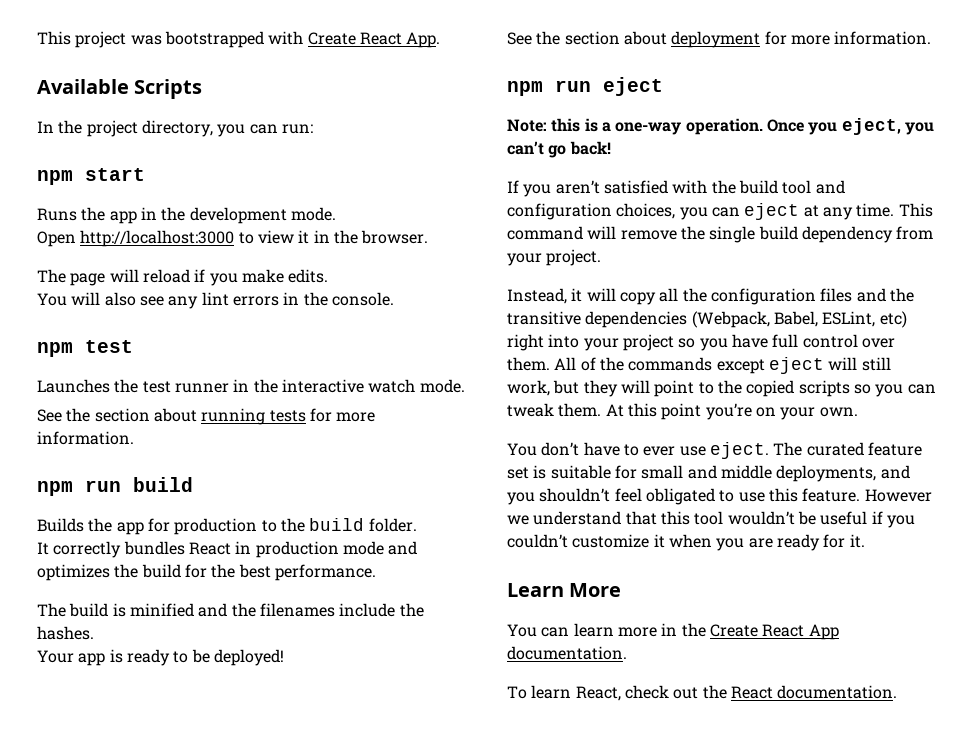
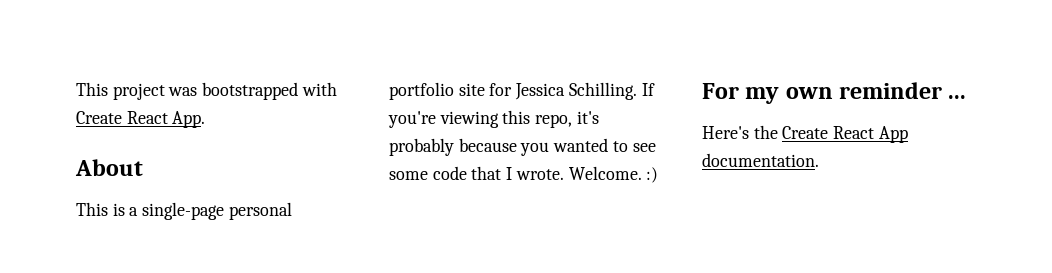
[37,79,203,99] [37,120,313,137] [37,168,145,185] [37,207,336,224] [37,230,429,247] [37,269,329,286] [37,292,394,309] [37,340,133,357] [37,379,465,393] [37,408,376,425] [37,431,134,445] [37,477,193,496] [37,518,417,535] [37,541,418,558] [37,564,376,581] [37,603,424,617] [37,626,94,640] [37,649,284,666] [507,31,932,48] [507,77,663,96] [507,118,934,135] [507,141,611,158] [507,180,845,197] [507,203,933,220] [507,226,934,243] [507,249,602,266] [507,288,914,305] [507,311,907,328] [507,334,895,351] [507,357,891,374] [507,380,936,397] [507,403,858,420] [507,442,922,459] [507,465,910,482] [507,488,932,505] [507,511,915,528] [507,534,865,551] [507,583,622,597] [507,623,678,637] Available Scripts // In the project directory, you can run: // npm start // Runs the app in the development mode. // Open http://localhost:3000 to view it in the browser. // The page will reload if you make edits. // You will also see any lint errors in the console. // npm test // Launches the test runner in the interactive watch mode. // See the section about running tests for more information. // npm run build // Builds the app for production to the build folder. // It correctly bundles React in production mode and optimizes the build for the best performance. // The build is minified and the filenames include the hashes. // Your app is ready to be deployed! // See the section about deployment for more information. // npm run eject // Note: this is a one-way operation. Once you eject, you can’t go back! // If you aren’t satisfied with the build tool and configuration choices, you can eject at any time. This command will remove the single build dependency from your project. // Instead, it will copy all the configuration files and the transitive dependencies (Webpack, Babel, ESLint, etc) right into your project so you have full control over them. All of the commands except eject will still work, but they will point to the copied scripts so you can tweak them. At this point you’re on your own. // You don’t have to ever use eject. The curated feature set is suitable for small and middle deployments, and you shouldn’t feel obligated to use this feature. However we understand that this tool wouldn’t be useful if you couldn’t customize it when you are ready for it. // Learn More // You can learn more in -> [75,159,143,176] [76,202,292,220] [389,82,655,100] [388,110,599,128] [389,138,656,156] [389,166,659,183] [702,82,967,104] [702,126,749,139] About // This is a single-page personal portfolio site for Jessica Schilling. If you're viewing this repo, it's probably because you wanted to see some code that I wrote. Welcome. :) // For my own reminder ... // Here's
[507,685,898,701] // To learn React, check out the React documentation. -> (819, 160) none

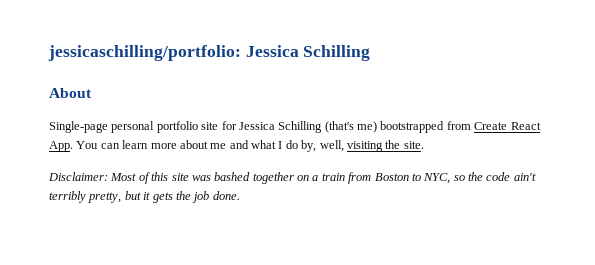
[76,82,337,100] [76,111,206,128] [75,159,143,176] [76,202,225,220] This project was bootstrapped with Create React App. // About // This is a single-page -> [48,45,371,61] [49,88,92,98] [49,121,108,133] jessicaschilling/portfolio: Jessica Schilling // About // Single-page
[568,82,655,100] [388,110,599,128] [389,138,656,156] [389,166,659,183] [702,82,967,104] [702,125,908,143] [702,153,819,167] Schilling. If you're viewing this repo, it's probably because you wanted to see some code that I wrote. Welcome. :) // For my own reminder ... // Here's the Create React App documentation. -> [278,121,541,133] [49,140,424,152] [48,172,536,184] [49,191,240,203] Schilling (that's me) bootstrapped from Create React App. You can learn more about me and what I do by, well, visiting the site. // Disclaimer: Most of this site was bashed together on a train from Boston to NYC, so the code ain't terribly pretty, but it gets the job done.

